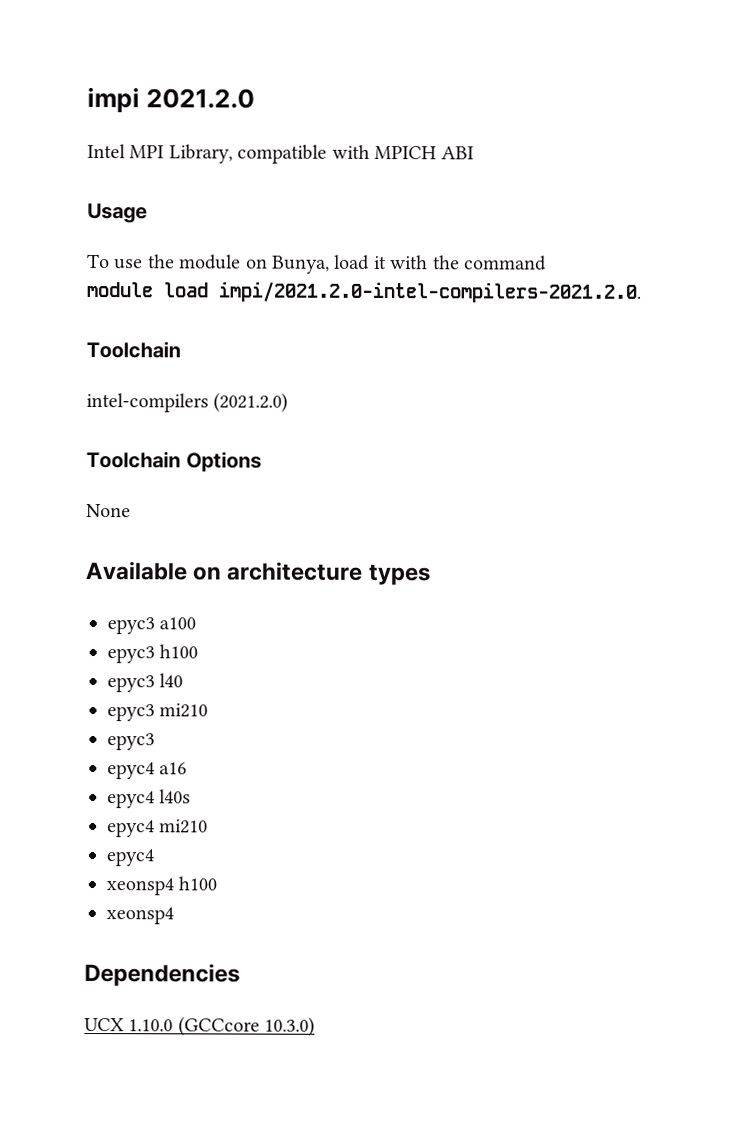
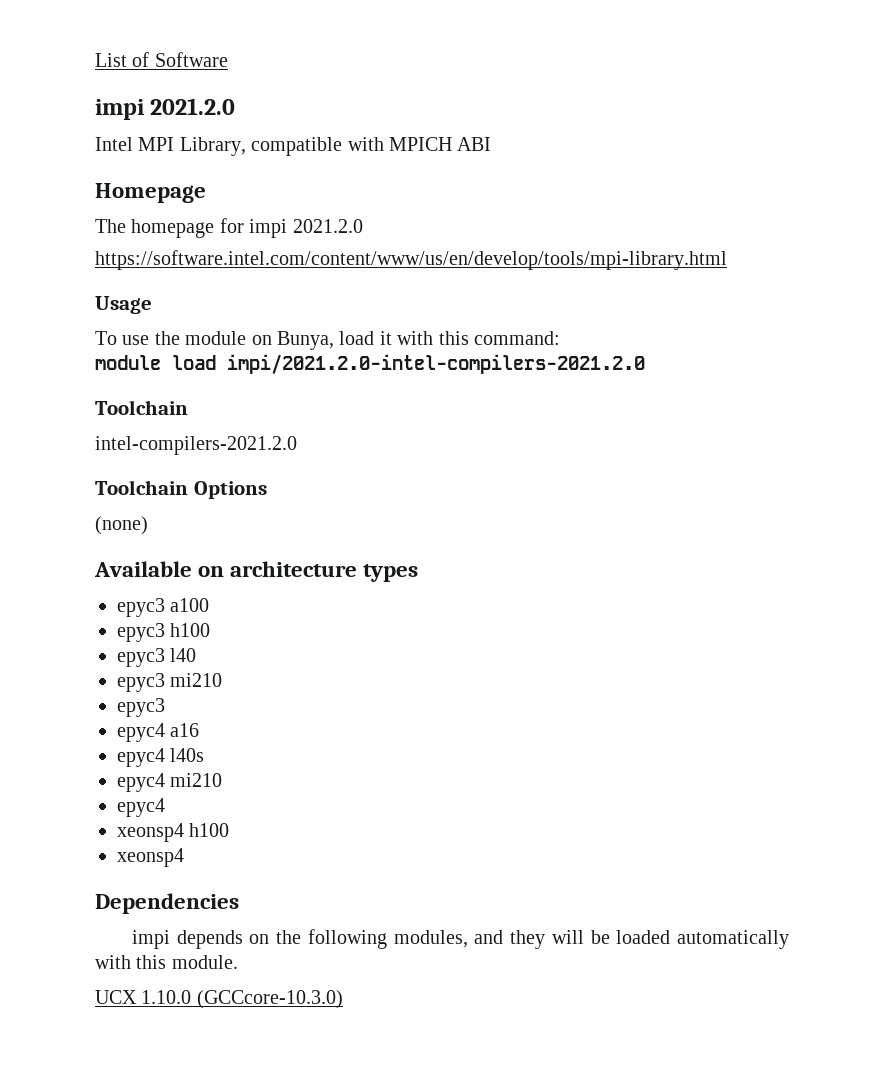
(87, 100) none -> [95,52,228,67] List of Software //
(475, 153) none -> [95,183,206,203] [95,218,363,238] [95,250,727,270] // Homepage // The homepage for impi 2021.2.0 // https://software.intel.com/content/www/us/en/develop/tools/mpi-library.html
[432,255,547,271] the command -> [438,331,560,345] this command:
[218,281,641,303] impi/2021.2.0-intel-compilers-2021.2.0. -> [227,354,645,374] impi/2021.2.0-intel-compilers-2021.2.0
[86,392,289,413] intel-compilers (2021.2.0) -> [95,436,297,455] intel-compilers-2021.2.0
[86,503,131,518] // None -> [95,516,148,535] // (none)
(240, 974) none -> [131,929,789,949] [95,955,238,969] // impi depends on the following modules, and they will be loaded automatically with this module.
[177,1016,316,1037] (GCCcore 10.3.0) -> [196,990,343,1009] (GCCcore-10.3.0)

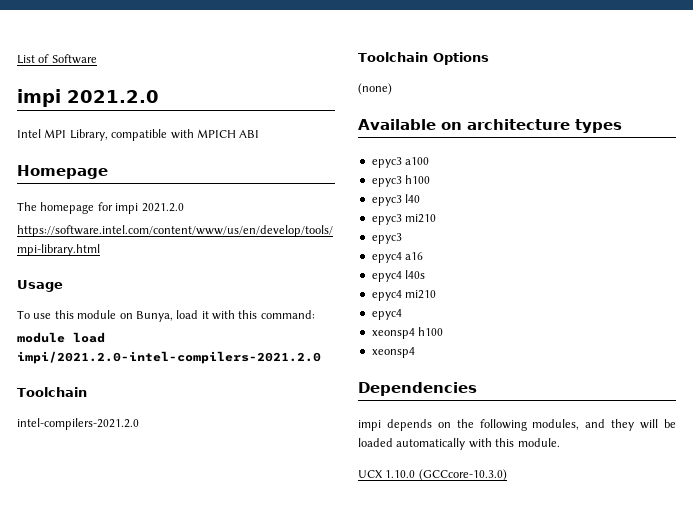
[154,331,180,345] the -> [54,310,74,319] this

